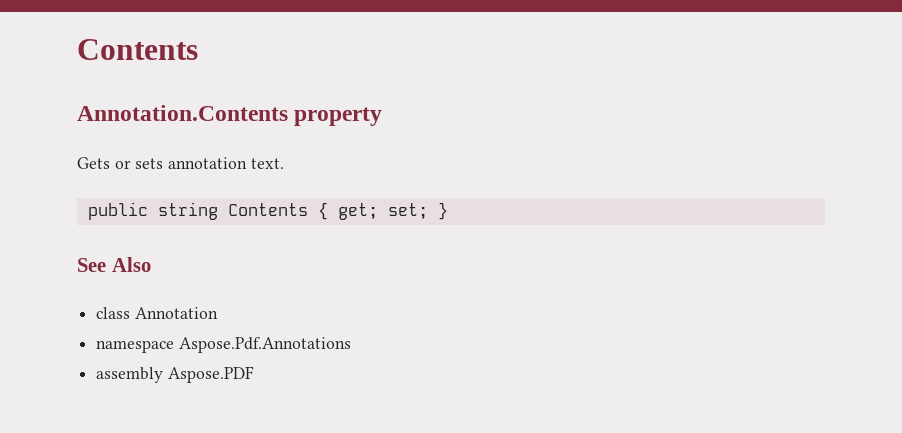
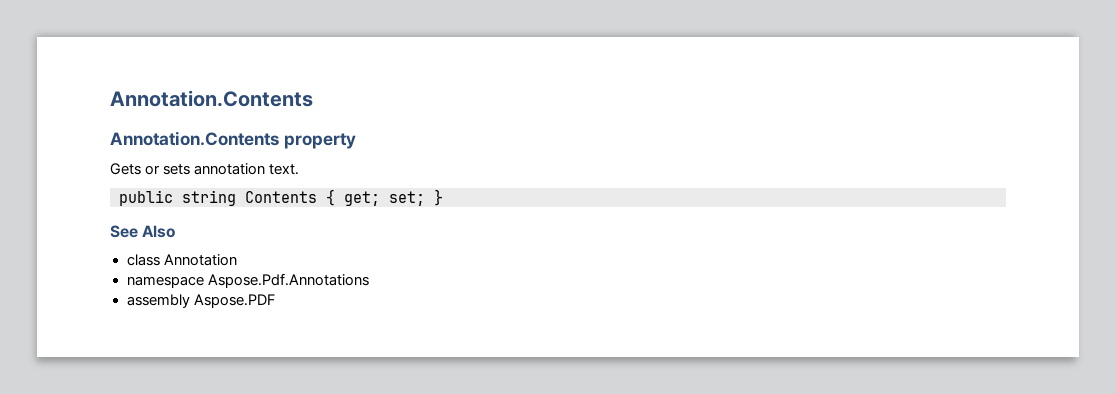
[77,39,198,60] Contents -> [110,90,313,107] Annotation.Contents

